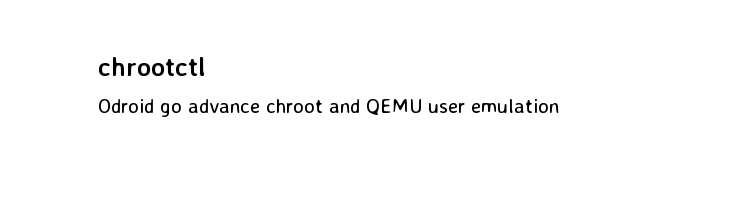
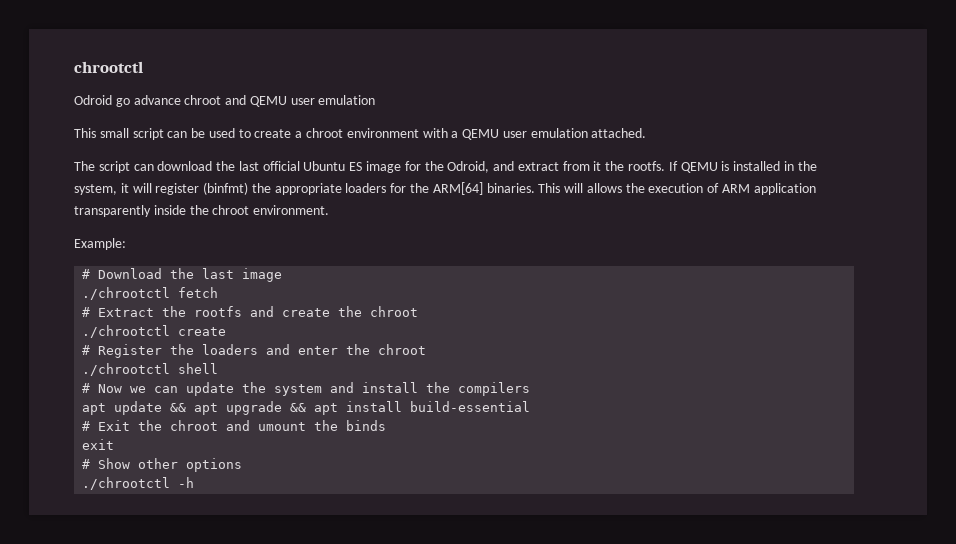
(559, 106) none -> [74,128,647,140] [74,161,817,173] [74,182,816,195] [74,205,330,217] [74,238,126,250] [82,268,283,282] [82,287,219,300] [82,306,419,317] [82,325,227,338] [82,344,427,358] [82,363,219,376] [82,382,531,396] [82,401,531,415] [82,420,387,431] [82,439,115,450] [82,458,243,472] [82,477,195,490] // This small script can be used to create a chroot environment with a QEMU user emulation attached. // The script can download the last official Ubuntu ES image for the Odroid, and extract from it the rootfs. If QEMU is installed in the system, it will register (binfmt) the appropriate loaders for the ARM[64] binaries. This will allows the execution of ARM application transparently inside the chroot environment. // Example: // # Download the last image // ./chrootctl fetch // # Extract the rootfs and create the chroot // ./chrootctl create // # Register the loaders and enter the chroot // ./chrootctl shell // # Now we can update the system and install the compilers // apt update && apt upgrade && apt install build-essential // # Exit the chroot and umount the binds // exit // # Show other options // ./chrootctl -h

